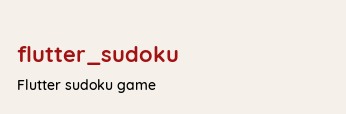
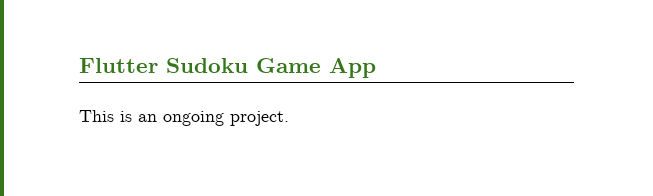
[17,46,179,65] [17,79,156,93] flutter_sudoku // Flutter sudoku game -> [79,58,376,78] [79,110,289,126] Flutter Sudoku Game App // This is an ongoing project.

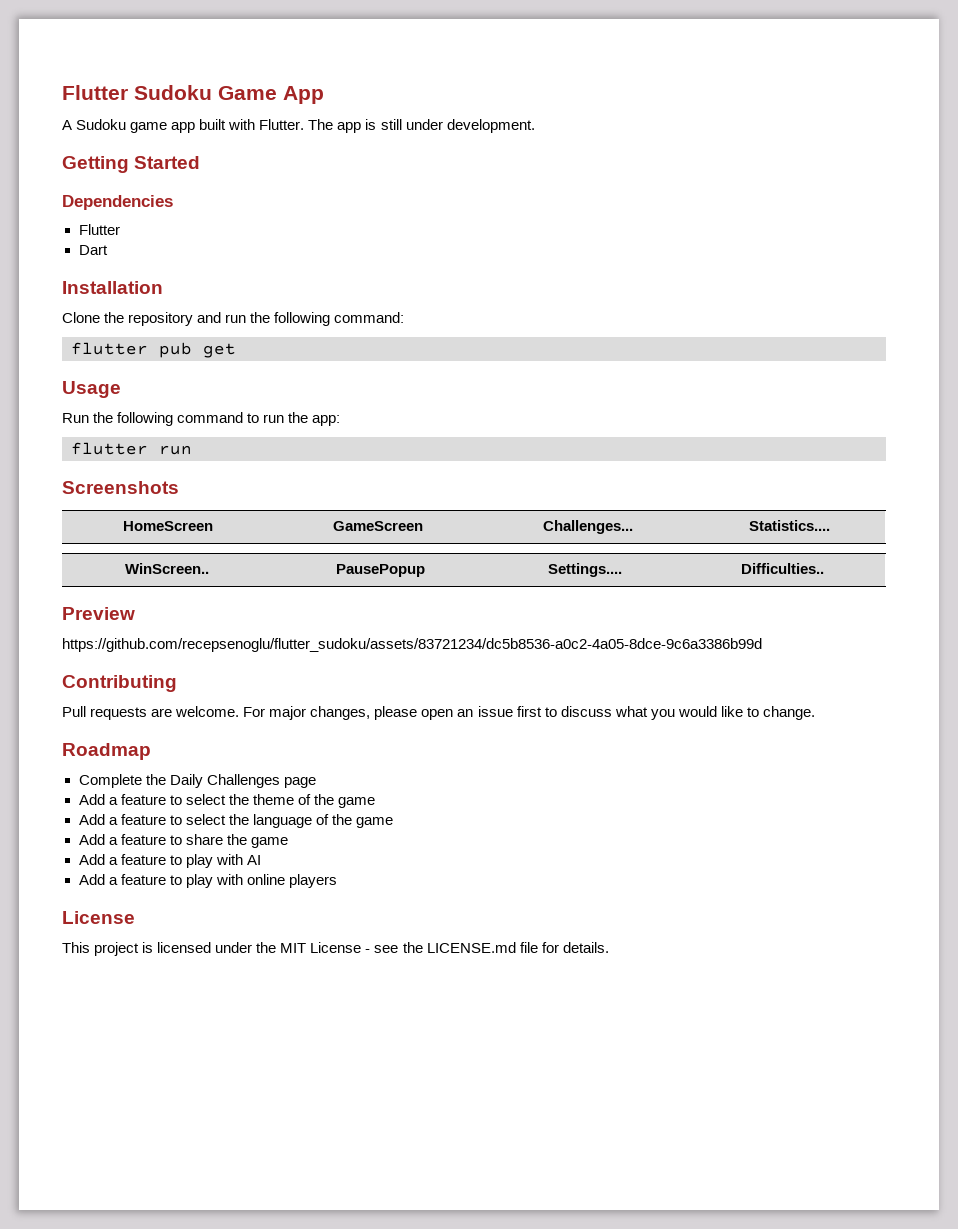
[79,110,289,126] This is an ongoing project. -> [62,119,535,133] [62,156,201,173] [62,195,173,210] [78,224,120,235] [78,245,108,255] [62,281,163,294] [62,312,405,326] [71,342,236,358] [62,381,121,398] [62,412,341,426] [71,442,192,455] [62,481,179,494] [122,521,213,531] [332,521,423,531] [542,520,633,534] [748,520,830,531] [124,563,209,574] [336,564,425,577] [547,563,622,577] [740,563,824,574] [62,607,135,620] [62,638,762,652] [62,675,177,692] [62,706,815,720] [62,743,151,760] [78,774,316,788] [78,794,375,808] [78,814,393,828] [78,834,288,848] [78,854,261,868] [78,874,337,888] [62,911,135,924] [62,942,609,956] A Sudoku game app built with Flutter. The app is still under development. // Getting Started // Dependencies // Flutter // Dart // Installation // Clone the repository and run the following command: // flutter pub get // Usage // Run the following command to run the app: // flutter run // Screenshots // HomeScreen | GameScreen | Challenges... | Statistics.... // WinScreen.. | PausePopup | Settings.... | Difficulties.. // Preview // https://github.com/recepsenoglu/flutter_sudoku/assets/83721234/dc5b8536-a0c2-4a05-8dce-9c6a3386b99d // Contributing // Pull requests are welcome. For major changes, please open an issue first to discuss what you would like to change. // Roadmap // Complete the Daily Challenges page // Add a feature to select the theme of the game // Add a feature to select the language of the game // Add a feature to share the game // Add a feature to play with AI // Add a feature to play with online players // License // This project is licensed under the MIT License - see the LICENSE.md file for details.

